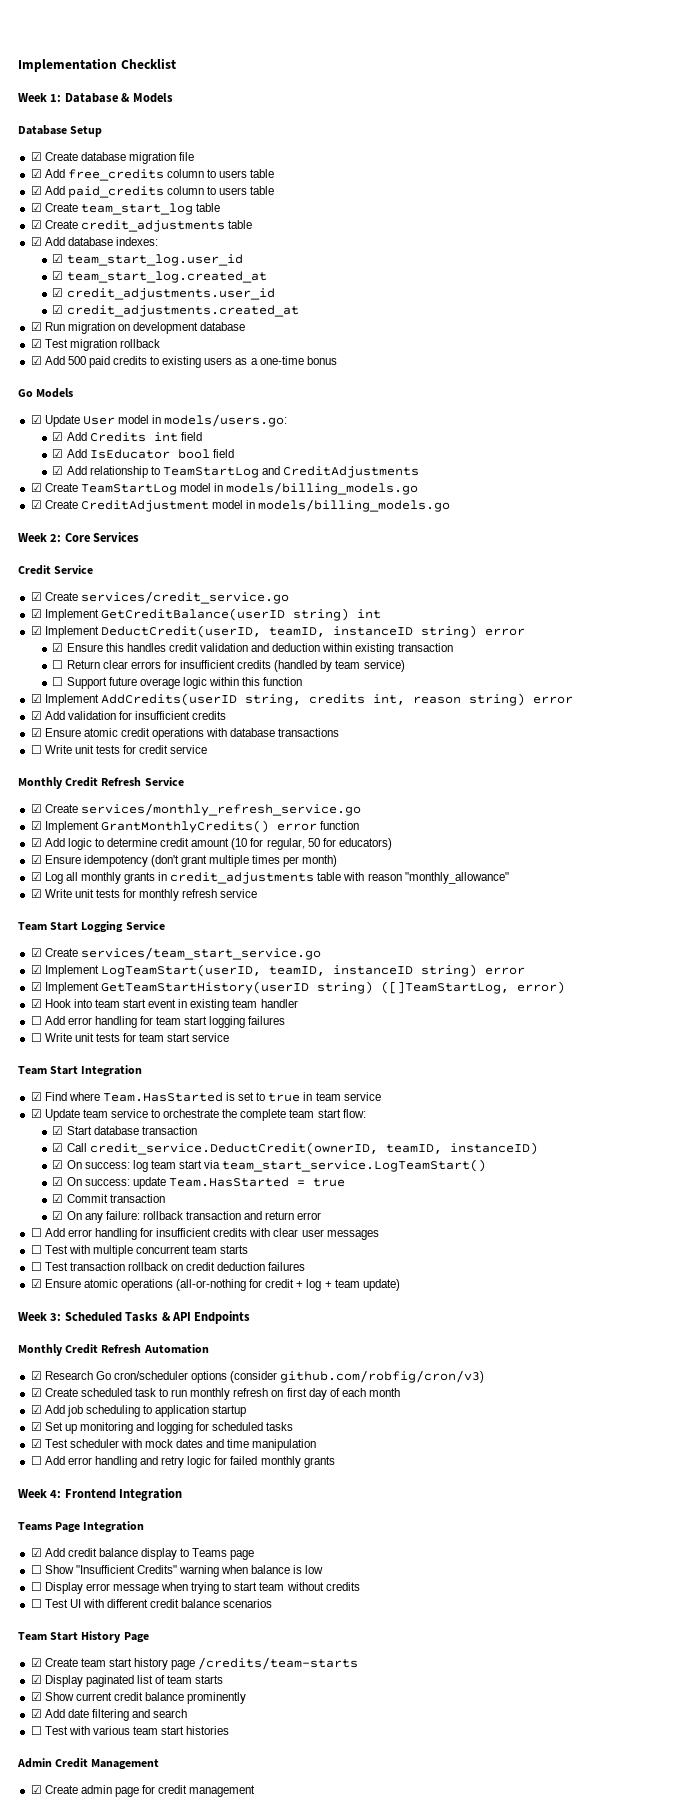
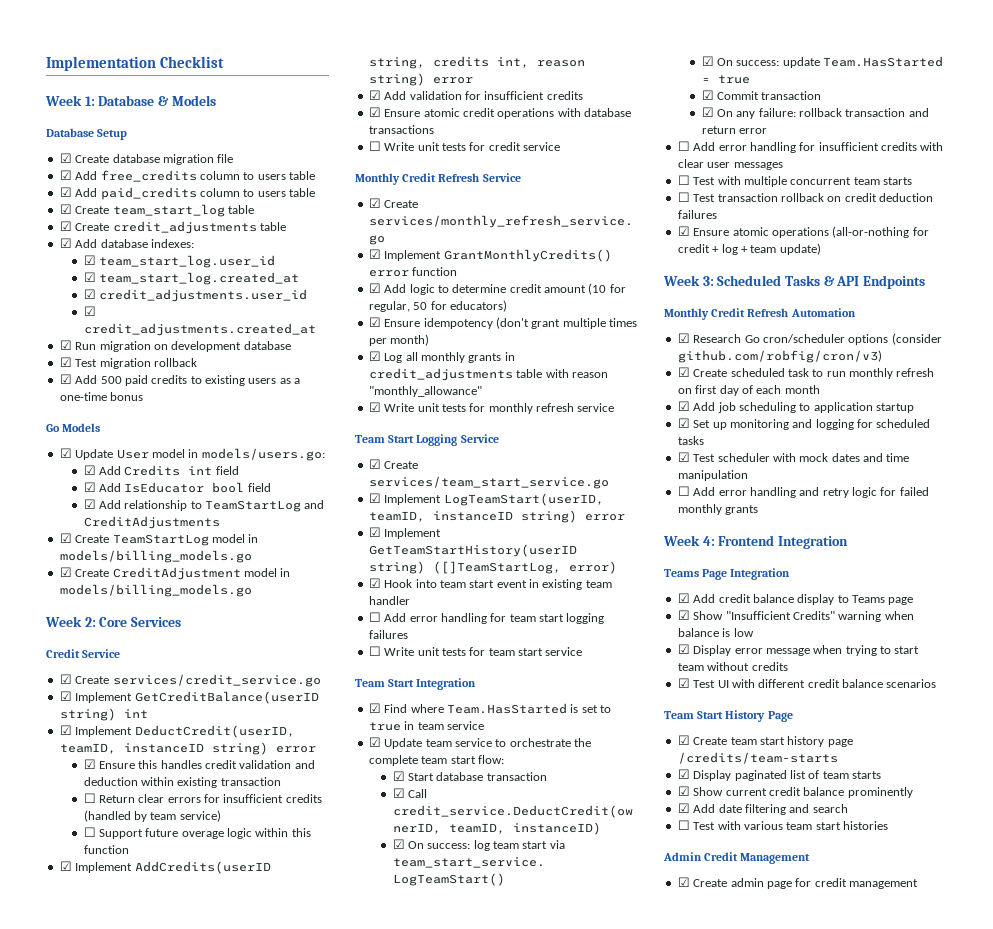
[30,1565,42,1574] ☐ -> [677,610,690,620] ☑
[30,1582,42,1591] ☐ -> [677,644,690,654] ☑
[30,1599,42,1608] ☐ -> [677,678,690,688] ☑

